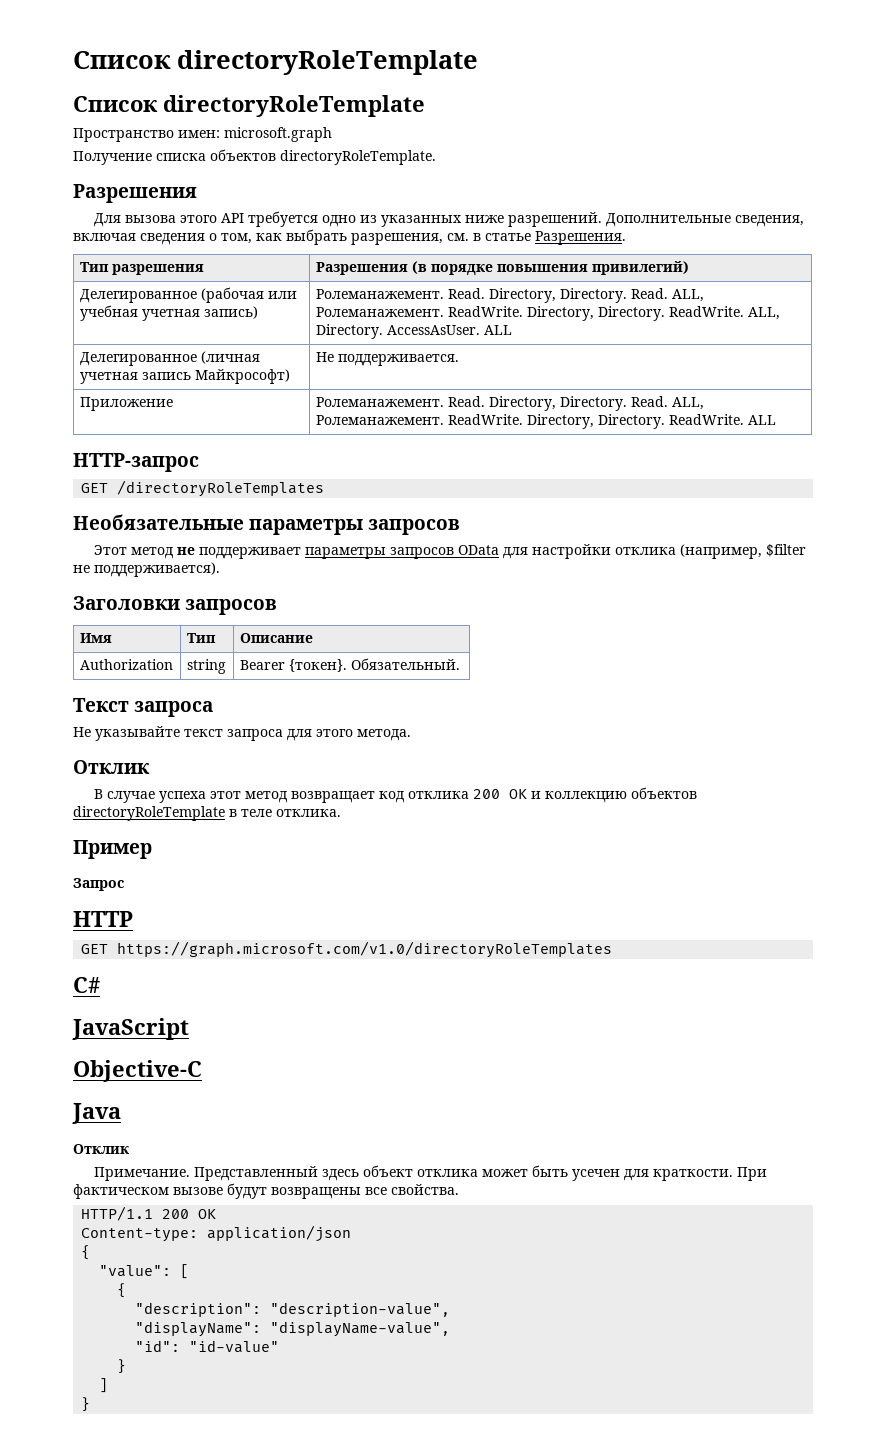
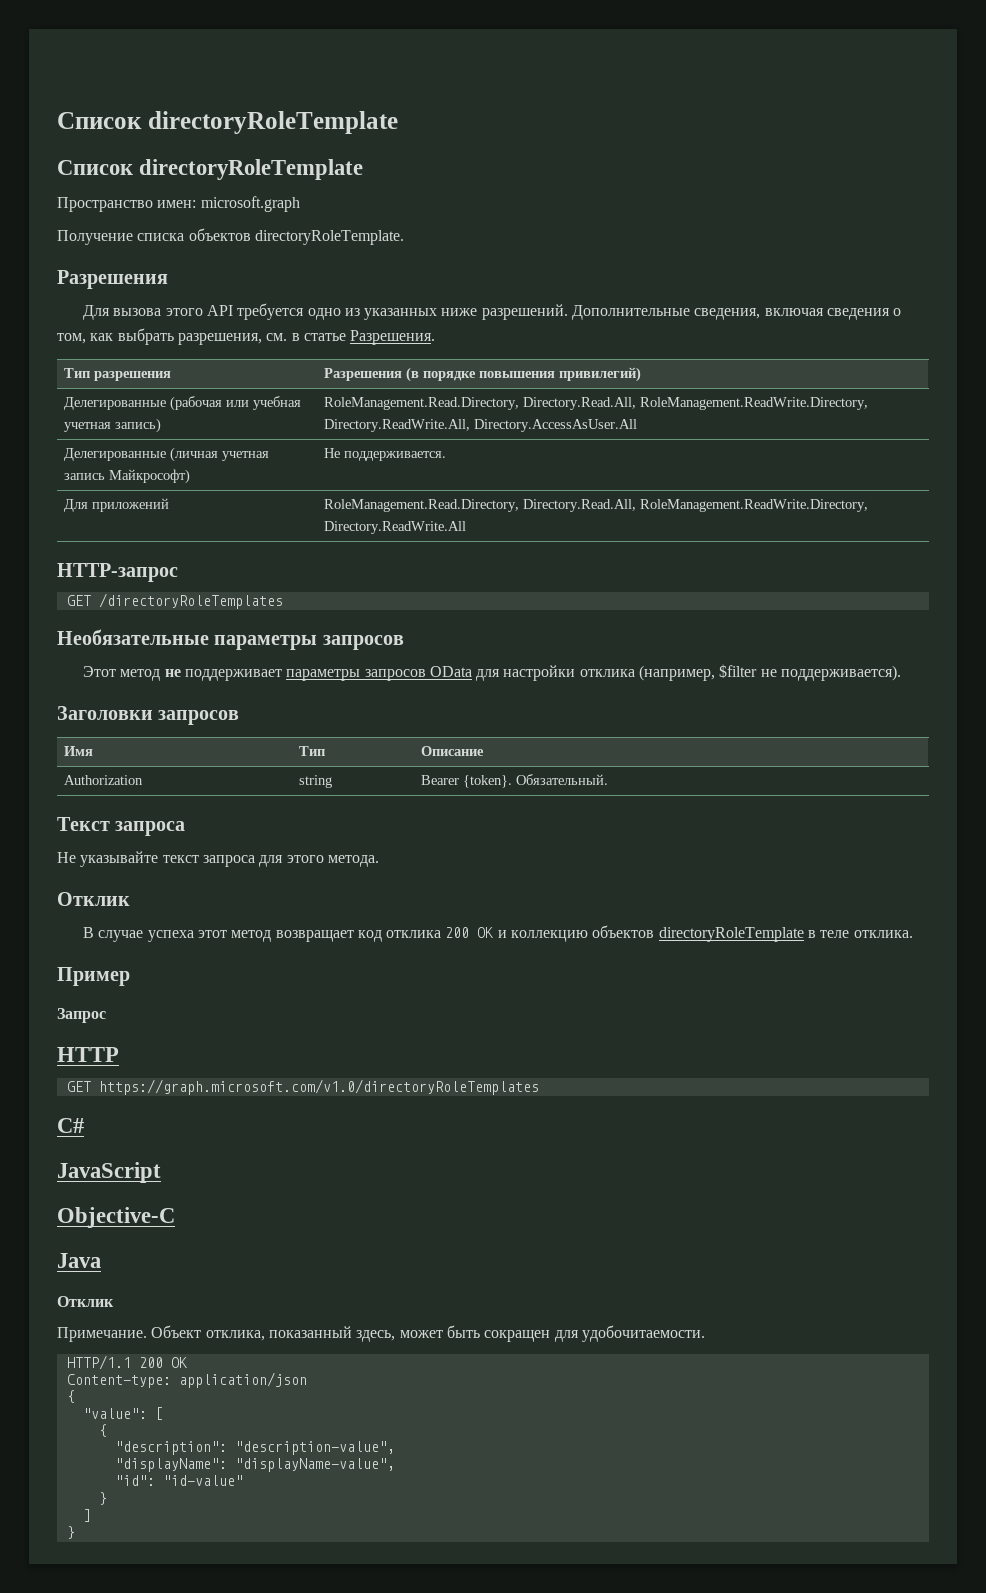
[79,289,197,303] Делегированное -> [64,397,167,410] Делегированные
[315,288,704,303] [315,306,780,321] [315,324,512,339] [79,352,197,366] Ролеманажемент. Read. Directory, Directory. Read. ALL, Ролеманажемент. ReadWrite. Directory, Directory. ReadWrite. ALL, Directory. AccessAsUser. ALL // Делегированное -> [324,397,869,410] [324,419,638,432] [64,448,167,461] RoleManagement.Read.Directory, Directory.Read.All, RoleManagement.ReadWrite.Directory, Directory.ReadWrite.All, Directory.AccessAsUser.All // Делегированные
[79,397,173,411] [315,396,704,411] [315,414,776,429] Приложение | Ролеманажемент. Read. Directory, Directory. Read. ALL, Ролеманажемент. ReadWrite. Directory, Directory. ReadWrite. ALL -> [64,498,170,512] [324,499,869,512] [324,521,467,534] Для приложений | RoleManagement.Read.Directory, Directory.Read.All, RoleManagement.ReadWrite.Directory, Directory.ReadWrite.All
[288,659,347,672] {токен}. -> [463,775,513,788] {token}.
[193,1165,767,1181] [73,1183,459,1199] Представленный здесь объект отклика может быть усечен для краткости. При фактическом вызове будут возвращены все свойства. -> [151,1325,705,1342] Объект отклика, показанный здесь, может быть сокращен для удобочитаемости.

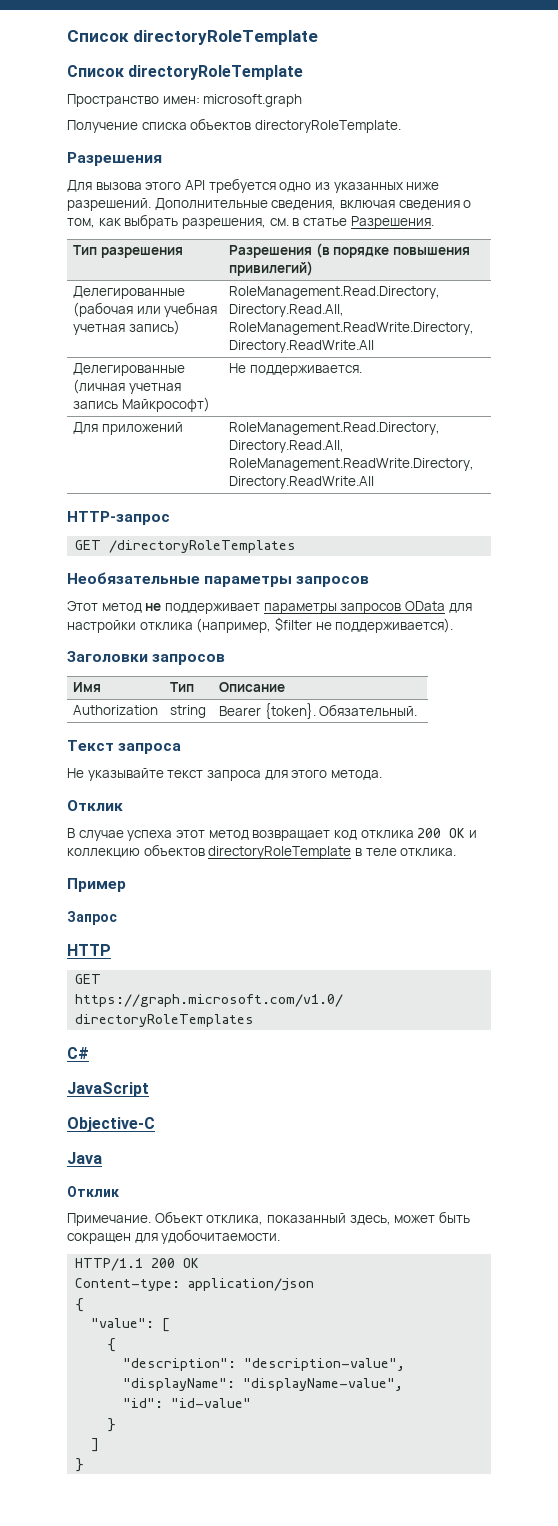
[324,419,638,432] Directory.ReadWrite.All, Directory.AccessAsUser.All -> [228,340,374,353] Directory.ReadWrite.All

